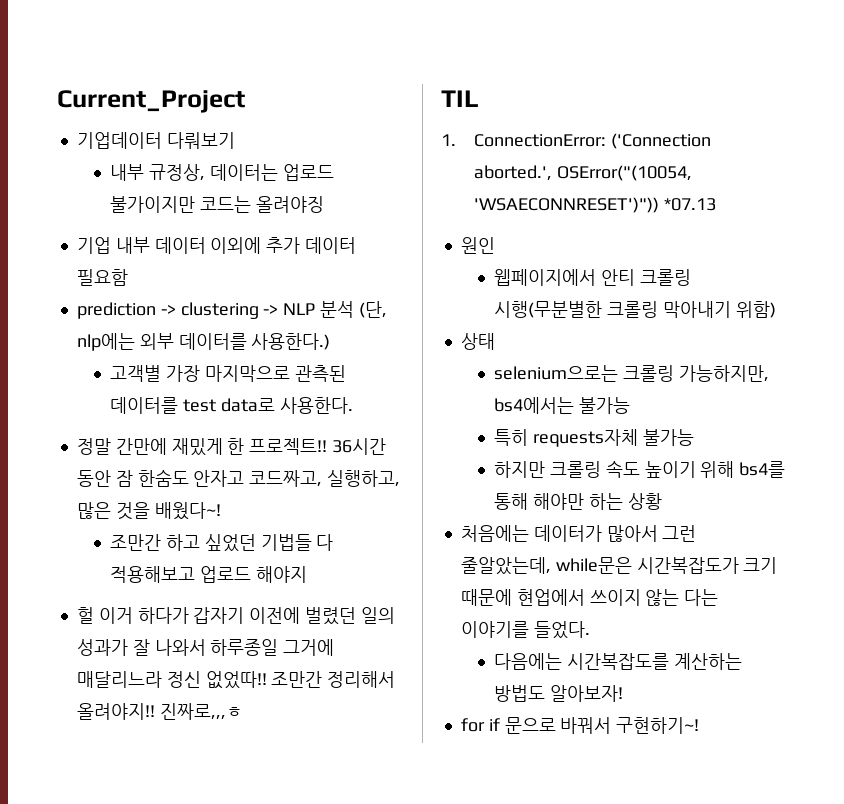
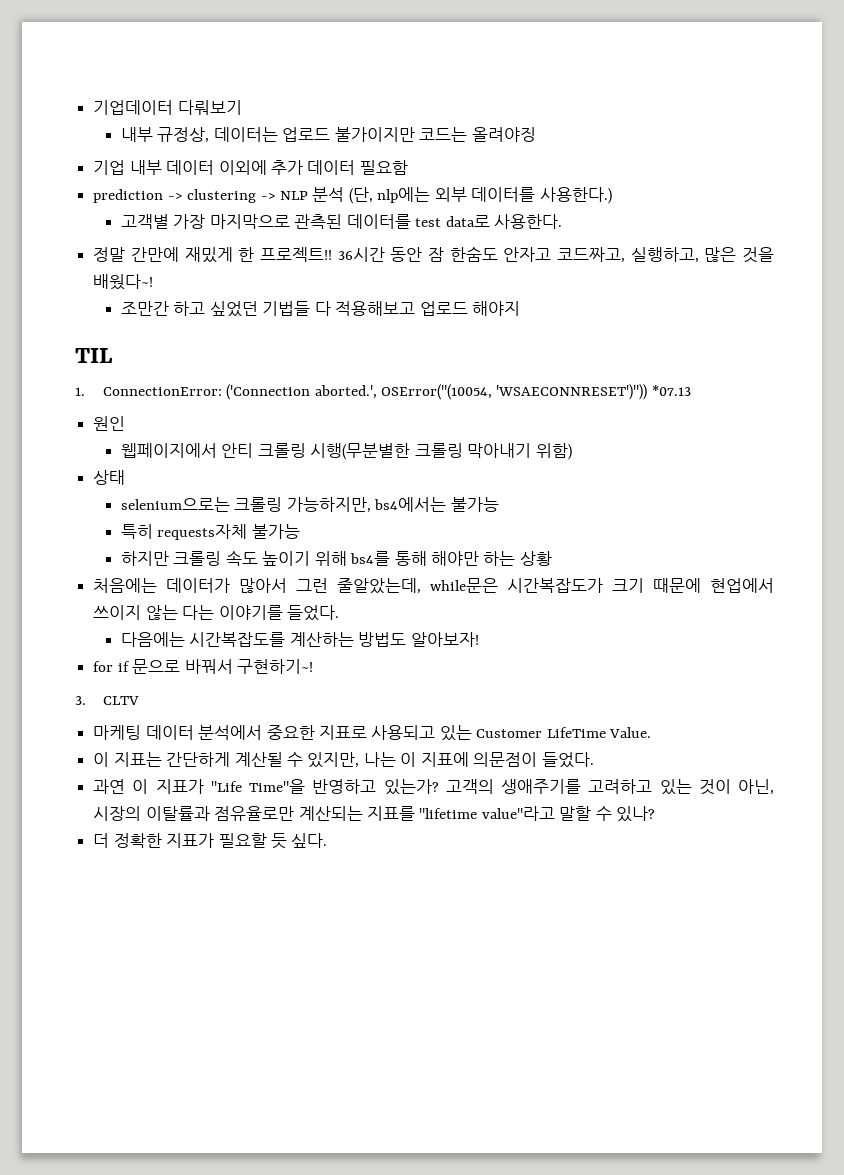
[57,90,245,113] Current_Project // -> (93, 107) none
[76,607,395,625] [76,639,335,656] [76,671,396,689] [76,703,243,720] // 헐 이거 하다가 갑자기 이전에 벌렸던 일의 성과가 잘 나와서 하루종일 그거에 매달리느라 정신 없었따!! 조만간 정리해서 올려야지!! 진짜로,,,ㅎ -> (521, 308) none
(700, 725) none -> [75,696,139,705] [93,725,652,741] [93,752,594,768] [93,779,774,795] [93,806,656,822] [93,833,328,849] // 3. CLTV // 마케팅 데이터 분석에서 중요한 지표로 사용되고 있는 Customer LifeTime Value. // 이 지표는 간단하게 계산될 수 있지만, 나는 이 지표에 의문점이 들었다. // 과연 이 지표가 "Life Time"을 반영하고 있는가? 고객의 생애주기를 고려하고 있는 것이 아닌, 시장의 이탈률과 점유율로만 계산되는 지표를 "lifetime value"라고 말할 수 있나? // 더 정확한 지표가 필요할 듯 싶다.

